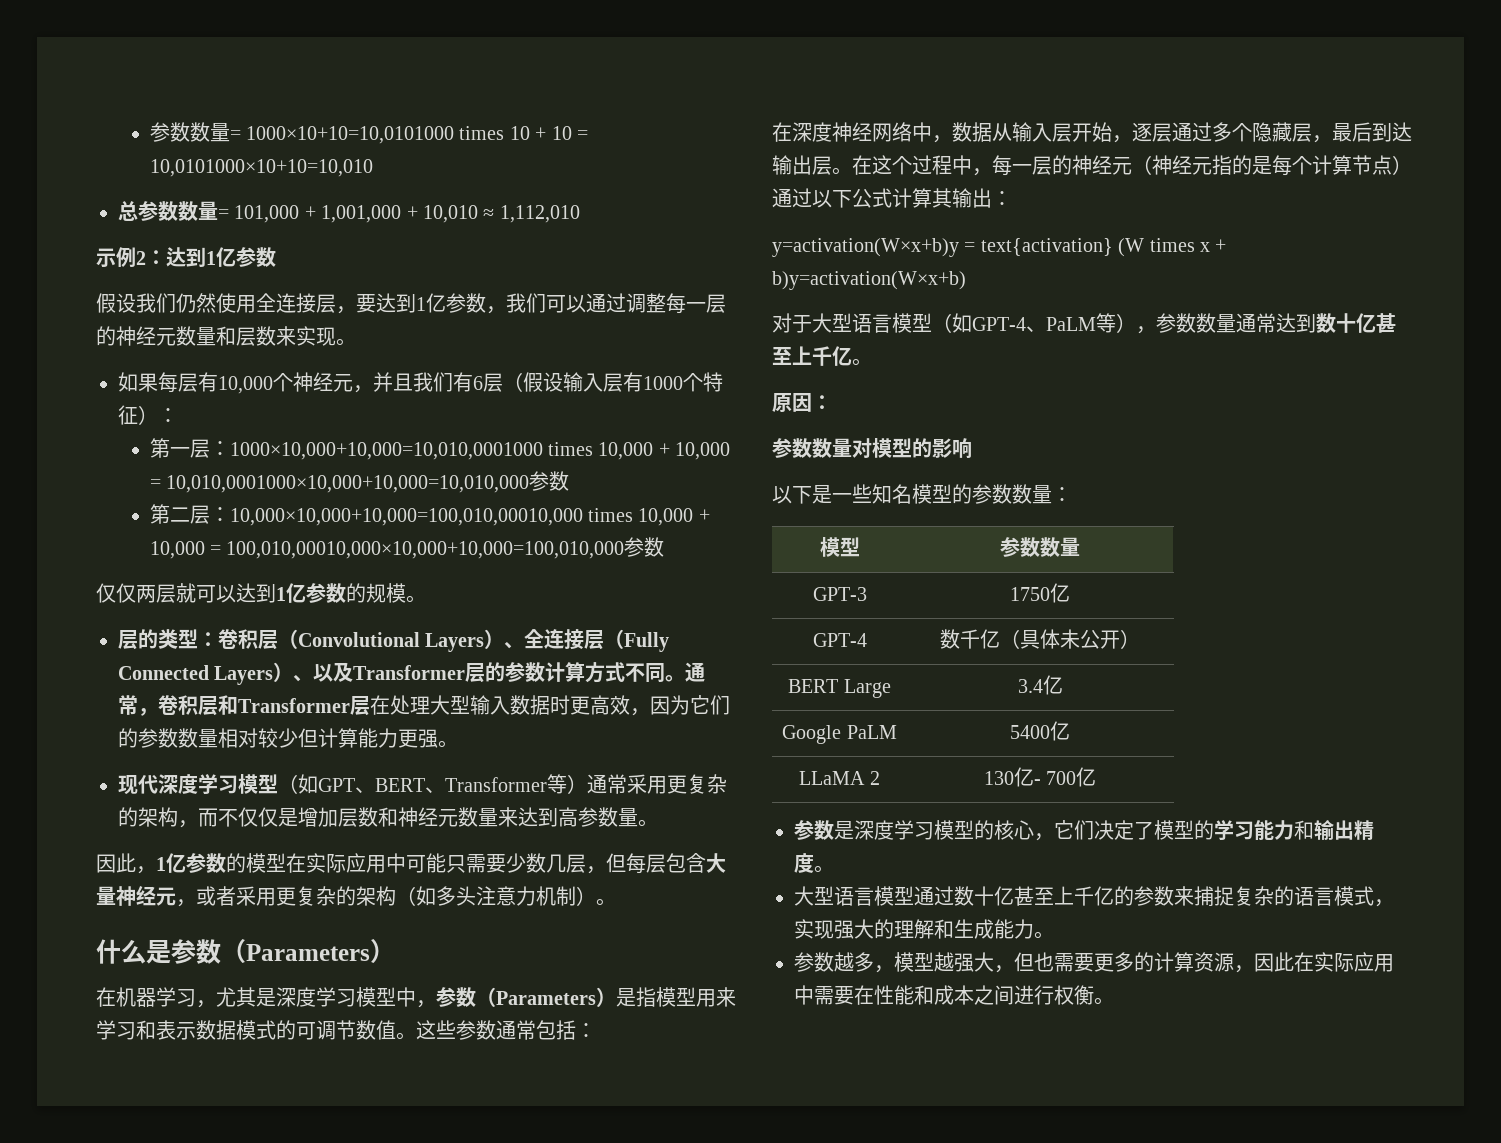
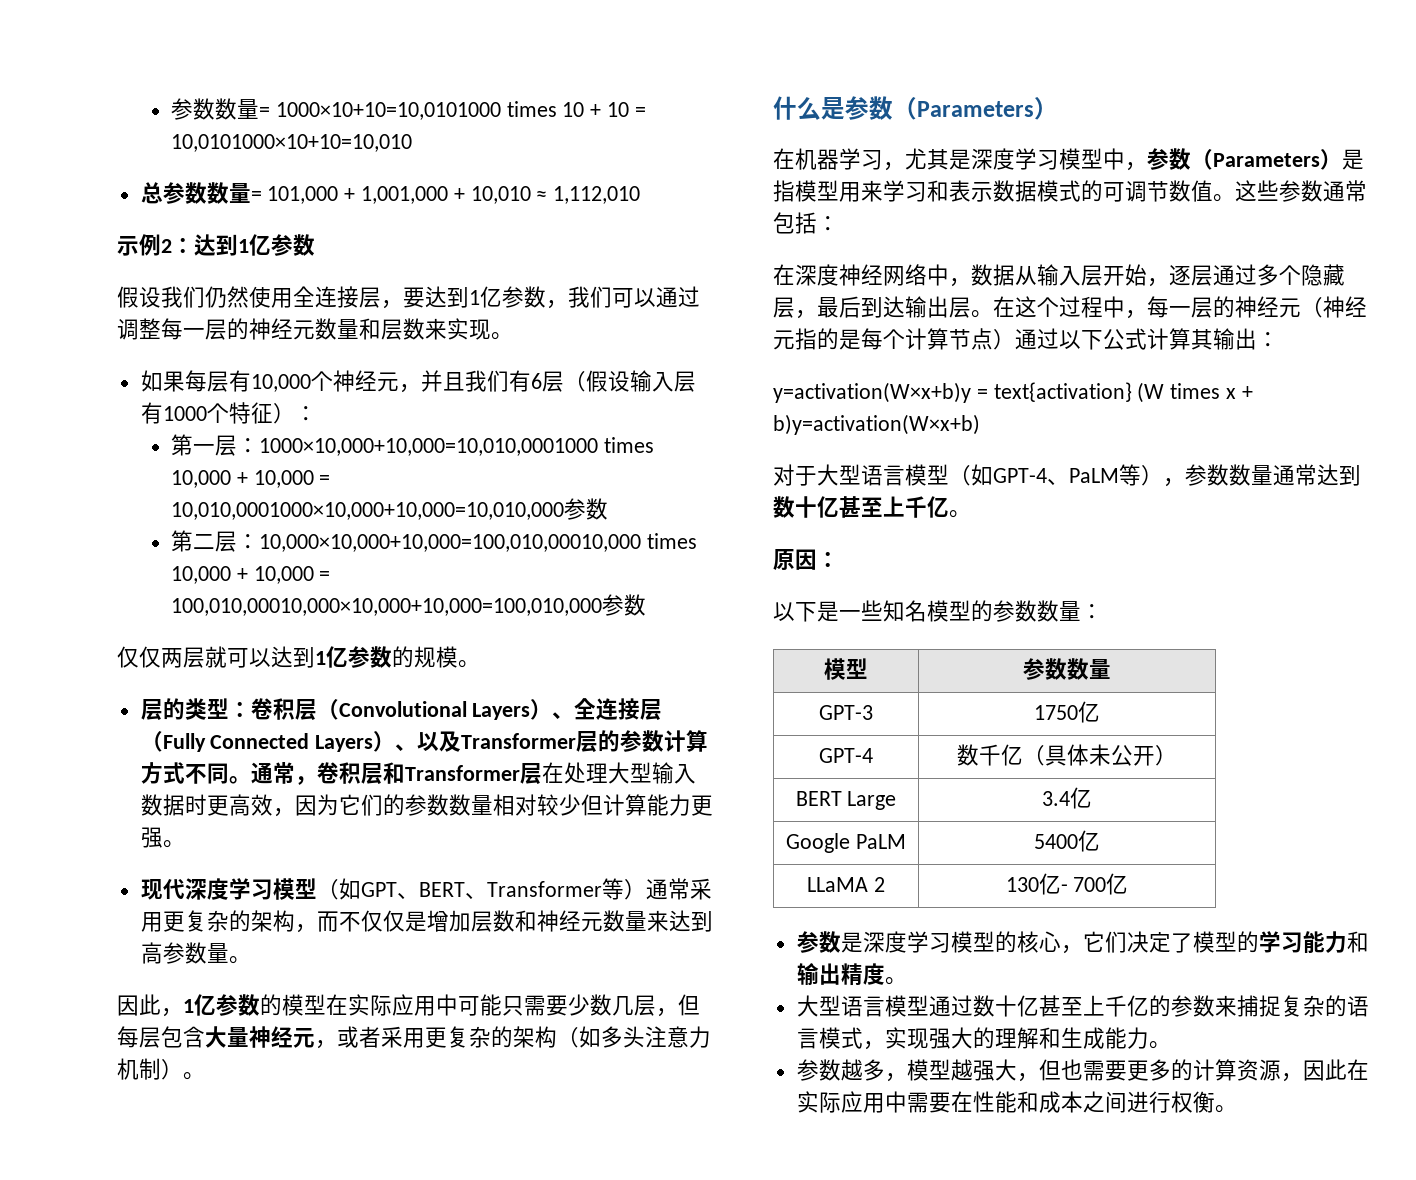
[772,438,972,459] // 参数数量对模型的影响 -> (839, 559) none

